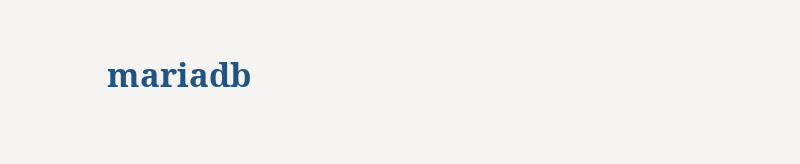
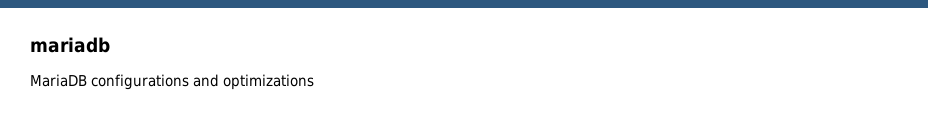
(251, 74) none -> [30,74,314,90] // MariaDB configurations and optimizations

